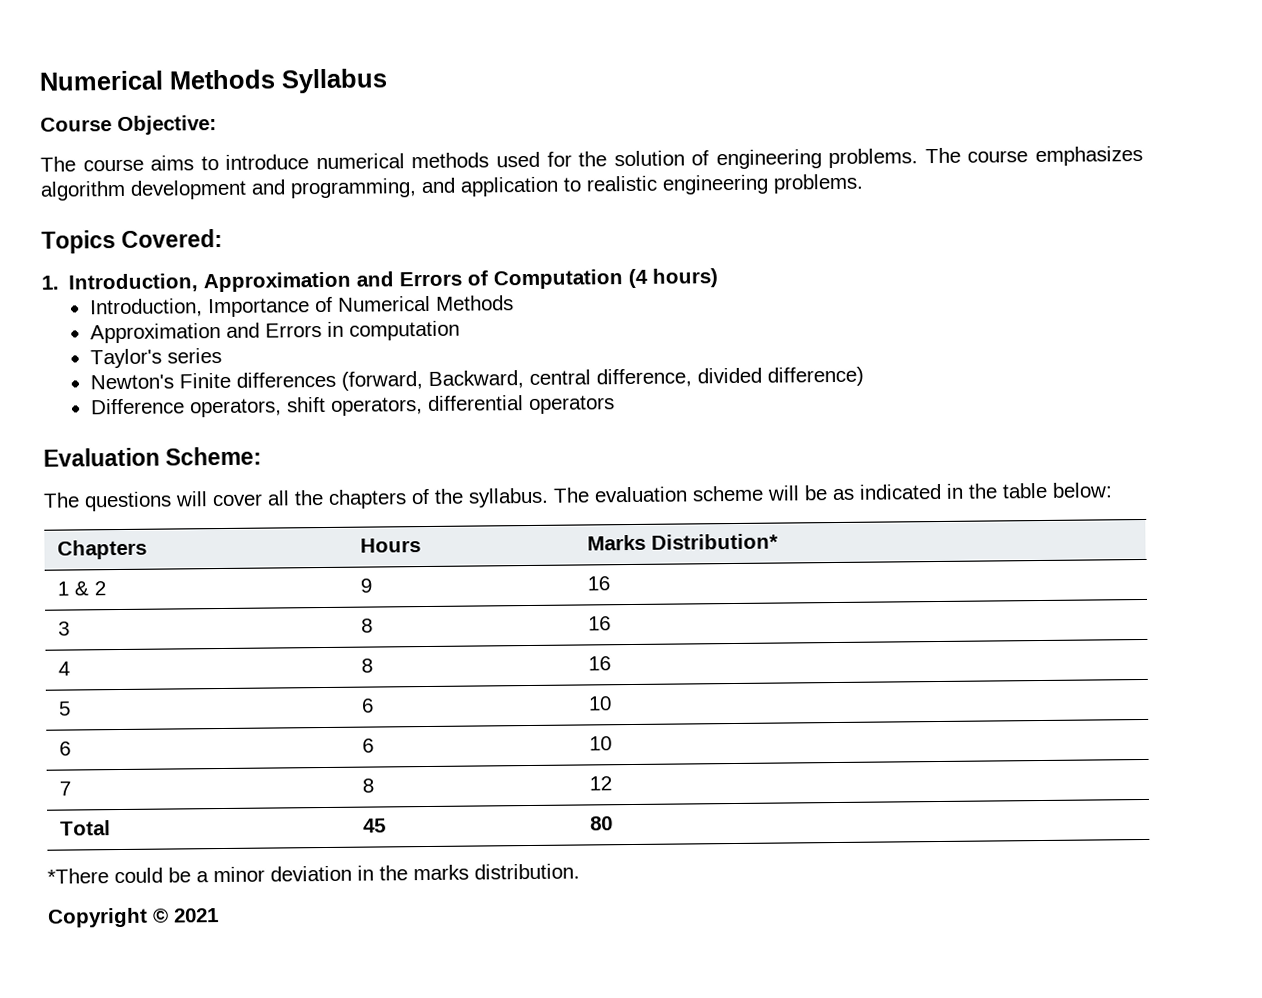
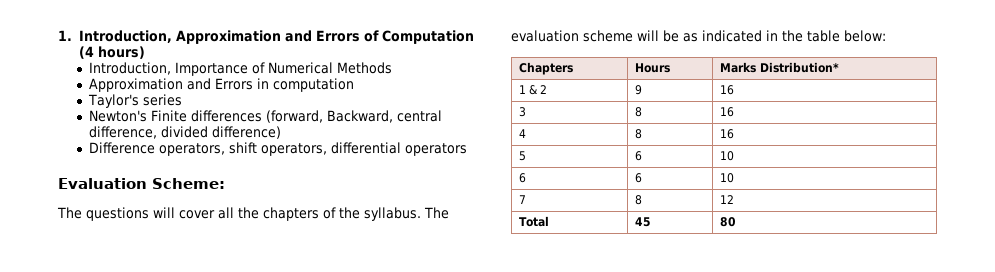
[39,68,388,94] [40,115,217,136] [40,145,1143,172] [40,173,864,201] [41,228,224,254] Numerical Methods Syllabus // Course Objective: // The course aims to introduce numerical methods used for the solution of engineering problems. The course emphasizes algorithm development and programming, and application to realistic engineering problems. // Topics Covered: // -> (58, 35) none
[47,863,580,884] [47,907,219,928] // *There could be a minor deviation in the marks distribution. // Copyright © 2021 -> (736, 222) none

